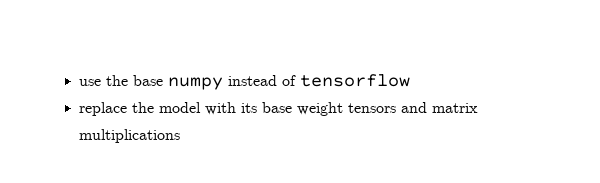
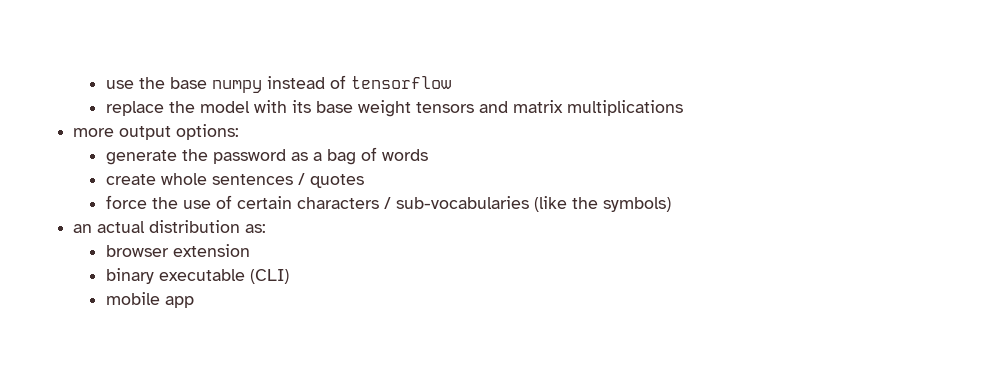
(181, 136) none -> [73,124,240,140] [105,147,428,165] [105,173,364,188] [105,195,671,212] [73,220,267,233] [105,244,250,257] [105,268,289,284] [105,292,194,308] // more output options: // generate the password as a bag of words // create whole sentences / quotes // force the use of certain characters / sub-vocabularies (like the symbols) // an actual distribution as: // browser extension // binary executable (CLI) // mobile app

